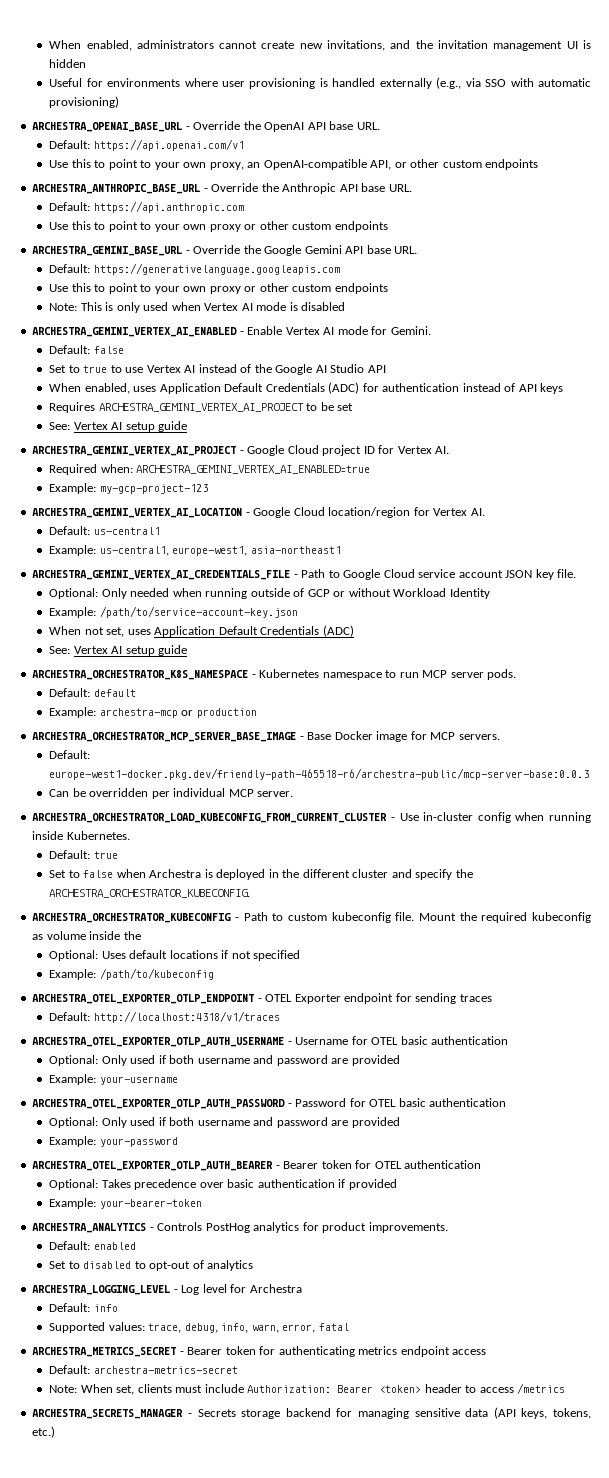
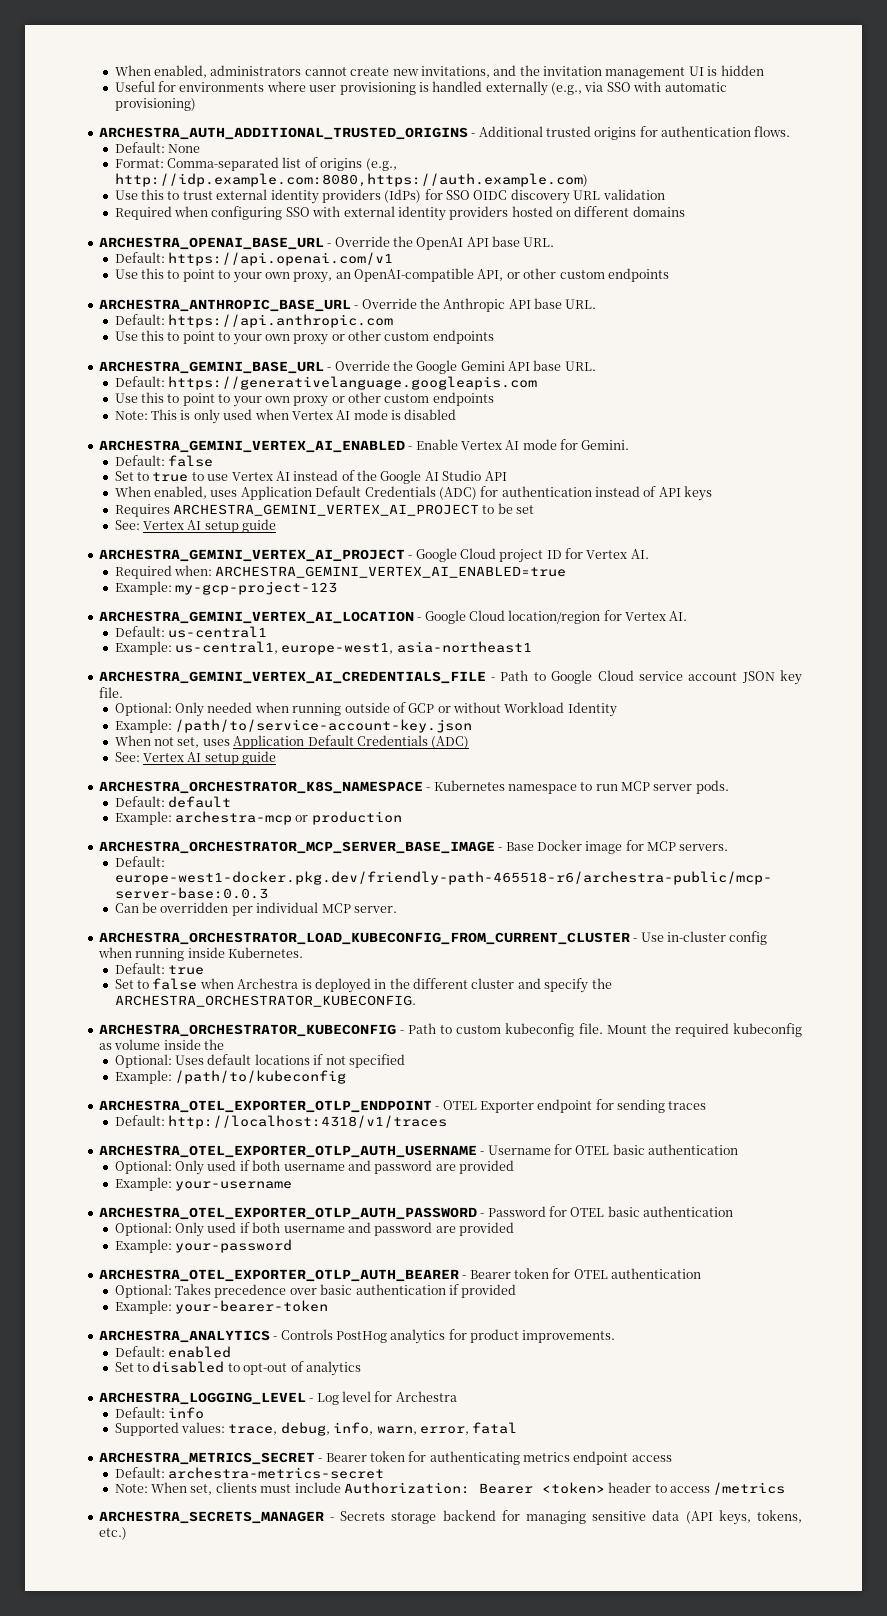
(120, 102) none -> [98,126,791,140] [114,142,201,153] [114,157,397,171] [114,173,588,187] [114,189,665,204] [114,206,685,221] // ARCHESTRA_AUTH_ADDITIONAL_TRUSTED_ORIGINS - Additional trusted origins for authentication flows. // Default: None // Format: Comma-separated list of origins (e.g., http://idp.example.com:8080,https://auth.example.com) // Use this to trust external identity providers (IdPs) for SSO OIDC discovery URL validation // Required when configuring SSO with external identity providers hosted on different domains

